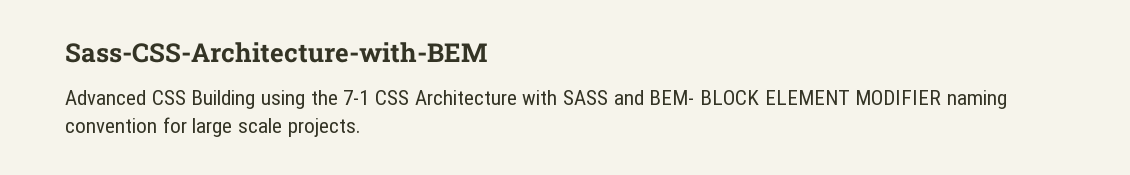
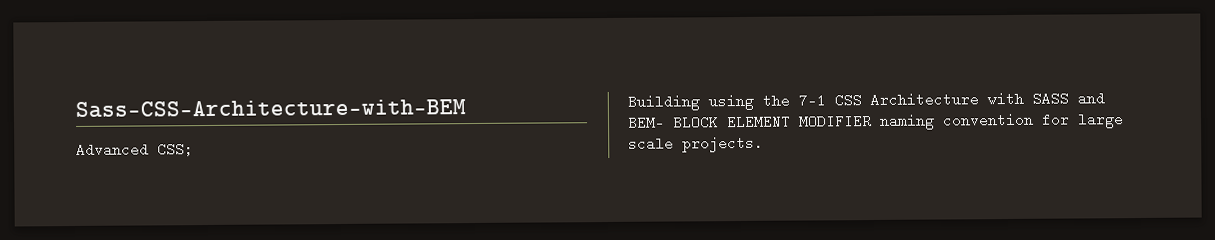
[151,90,186,105] CSS -> [157,142,194,157] CSS; //

